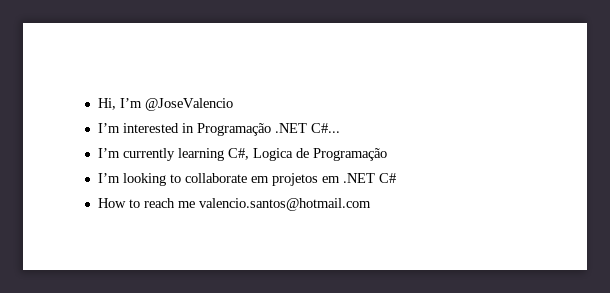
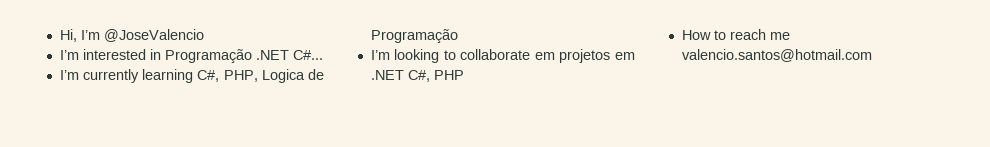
(249, 154) none -> [223,70,258,82] PHP,
[378,173,396,183] C# -> [407,70,464,82] C#, PHP

